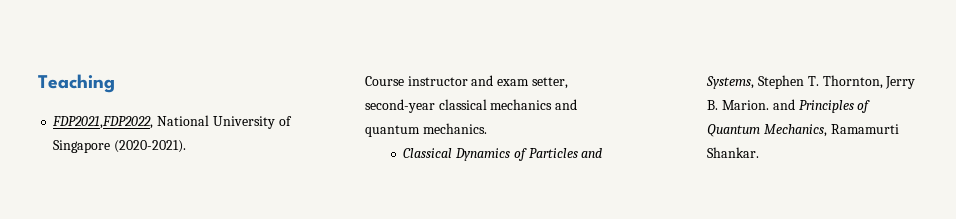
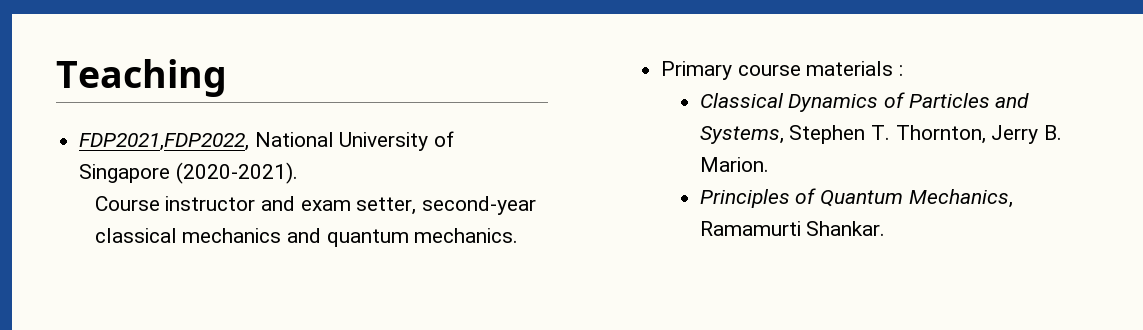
(487, 128) none -> [660,61,903,80] // Primary course materials :
[772,99,795,110] and -> (769, 164) //

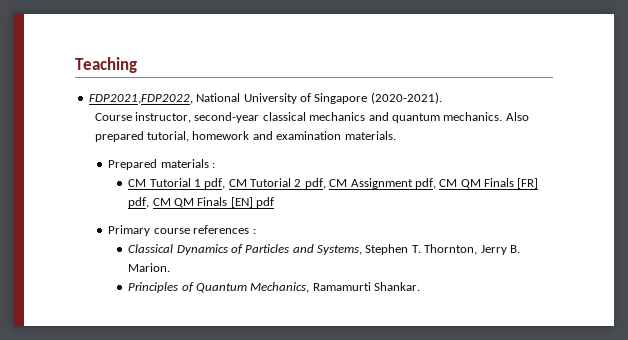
[165,196,417,215] instructor and exam setter, -> [135,112,192,123] instructor,
(519, 235) none -> [505,112,529,121] [94,131,396,142] [108,159,216,170] [128,178,539,189] [128,197,275,208] Also prepared tutorial, homework and examination materials. // Prepared materials : // CM Tutorial 1 pdf, CM Tutorial 2 pdf, CM Assignment pdf, CM QM Finals [FR] pdf, CM QM Finals [EN] pdf
[806,61,894,76] materials -> [193,225,250,234] references

